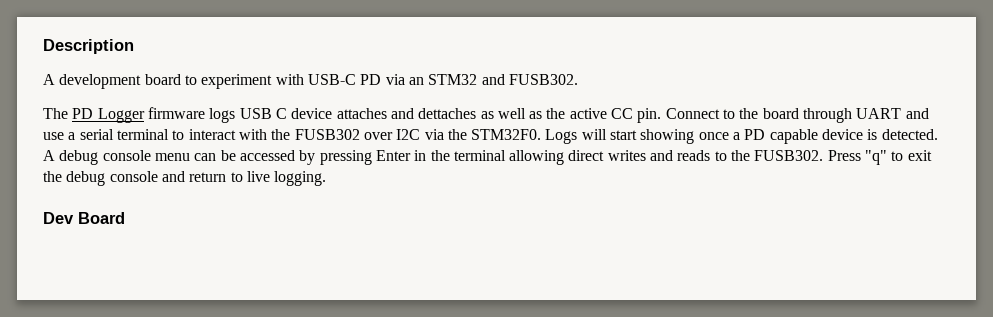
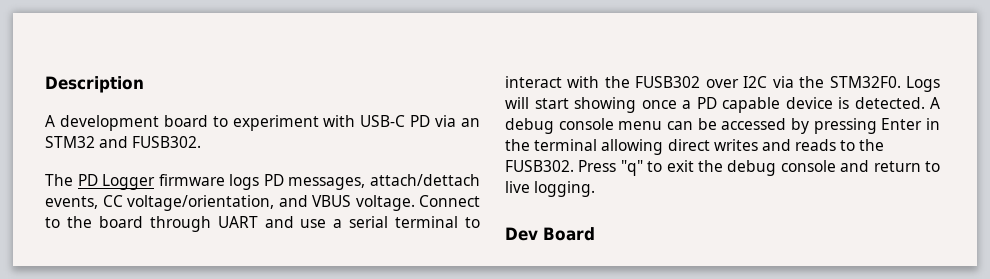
[239,108,662,123] USB C device attaches and dettaches as well as the active CC pin. -> [263,174,480,190] [45,195,415,211] PD messages, attach/dettach events, CC voltage/orientation, and VBUS voltage.

